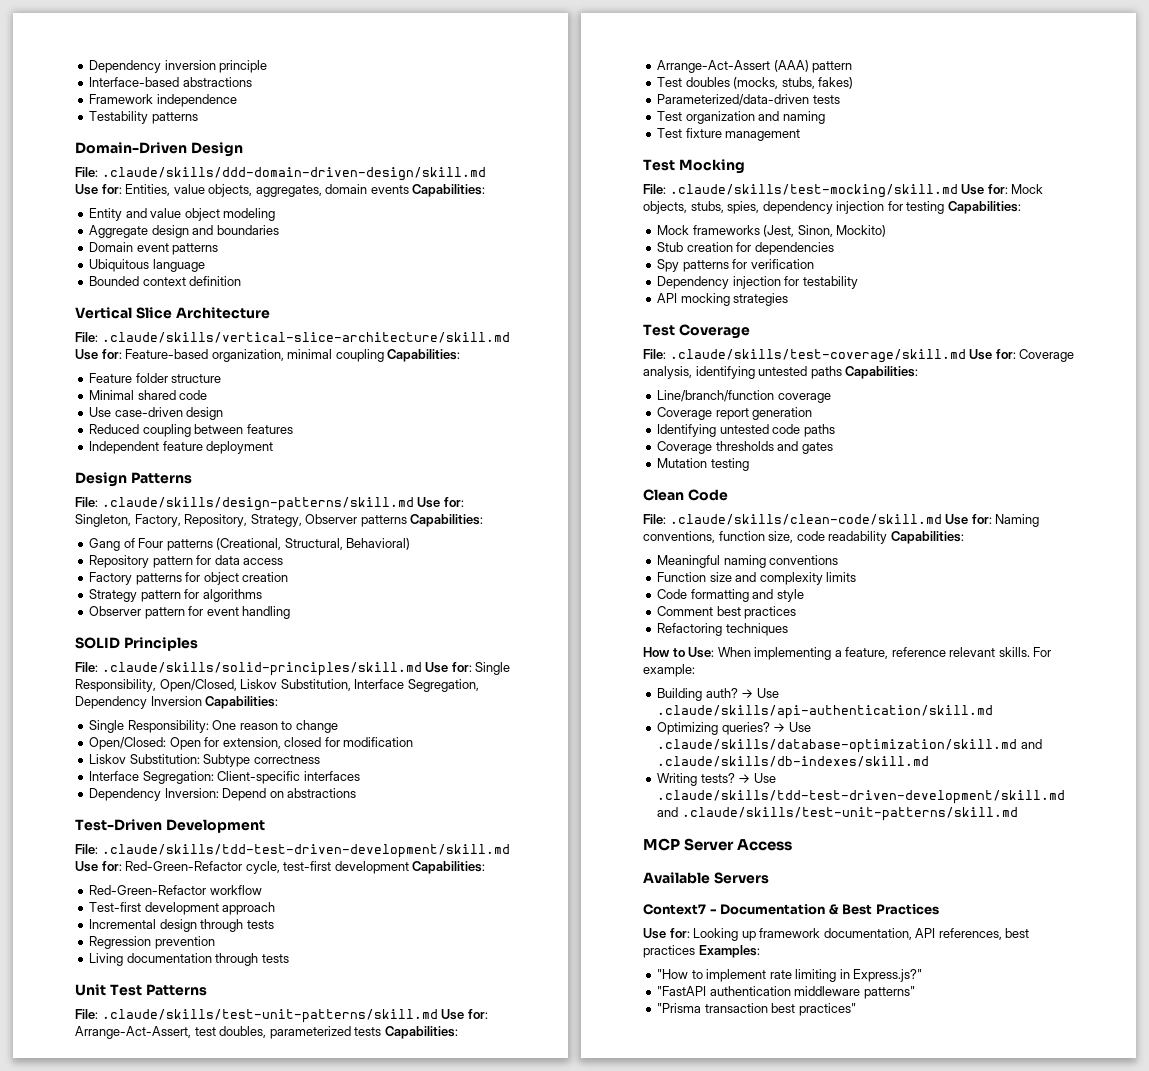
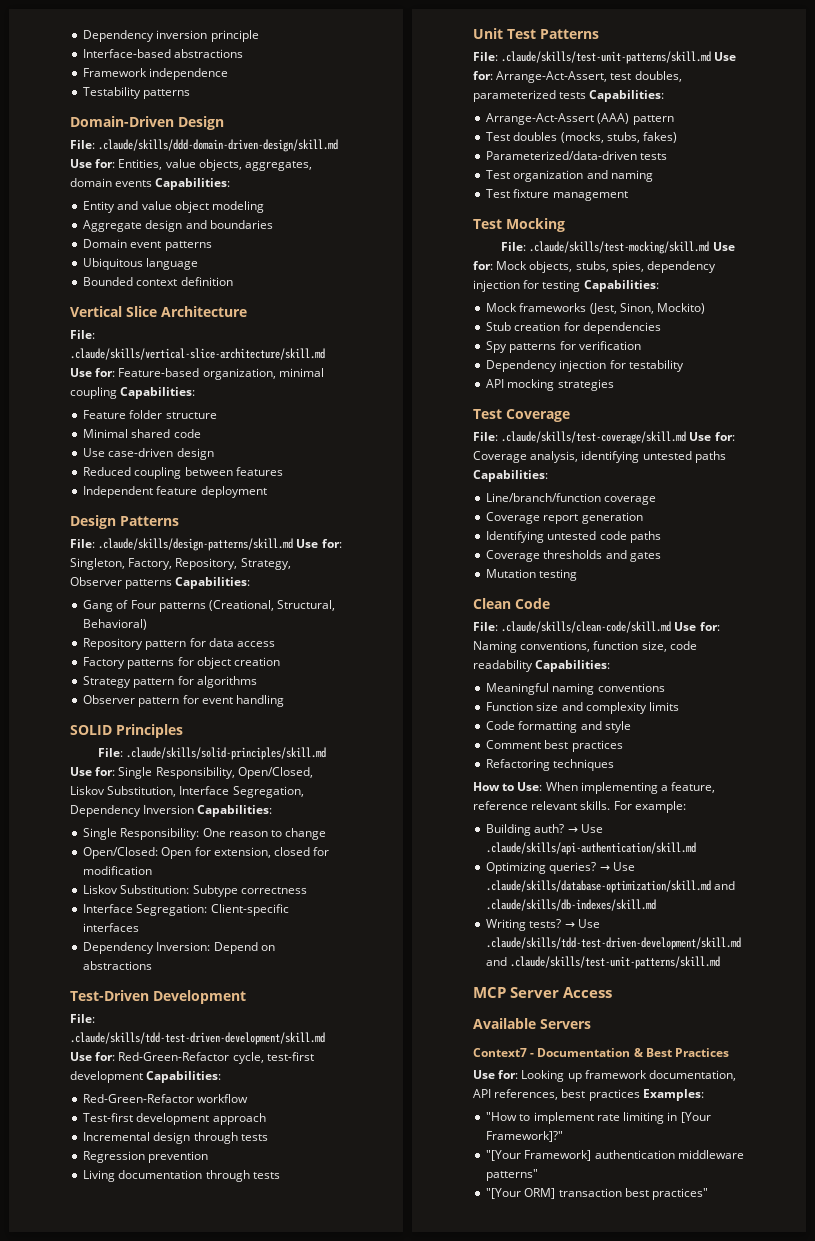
[853,969,923,982] [657,986,707,996] Express.js?" // "FastAPI -> [680,1112,711,1123] [486,1131,564,1142] [486,1150,592,1161] [Your Framework]?" // "[Your Framework]
[657,1003,702,1013] "Prisma -> [486,1188,556,1199] "[Your ORM]

